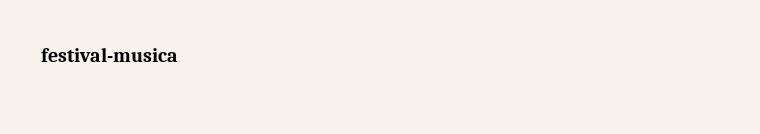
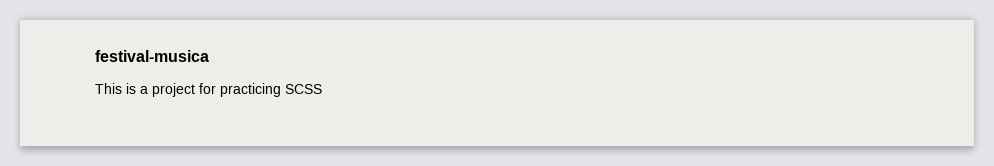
(178, 54) none -> [95,83,322,97] // This is a project for practicing SCSS

